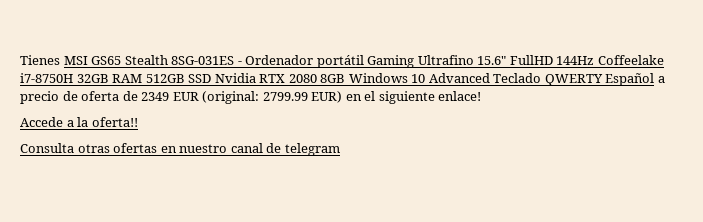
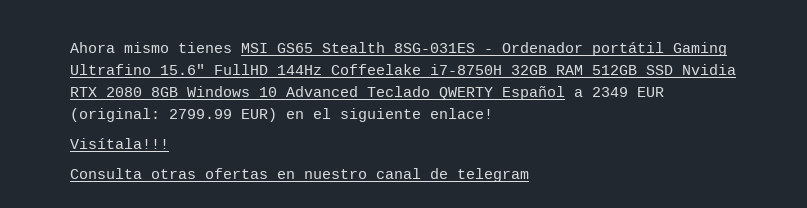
[20,55,60,65] Tienes -> [70,42,232,53] Ahora mismo tienes
[20,91,138,104] precio de oferta de -> (583, 93) none
[20,117,138,127] Accede a la oferta!! -> [70,138,169,149] Visítala!!!

